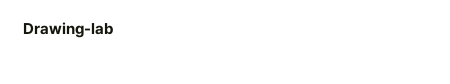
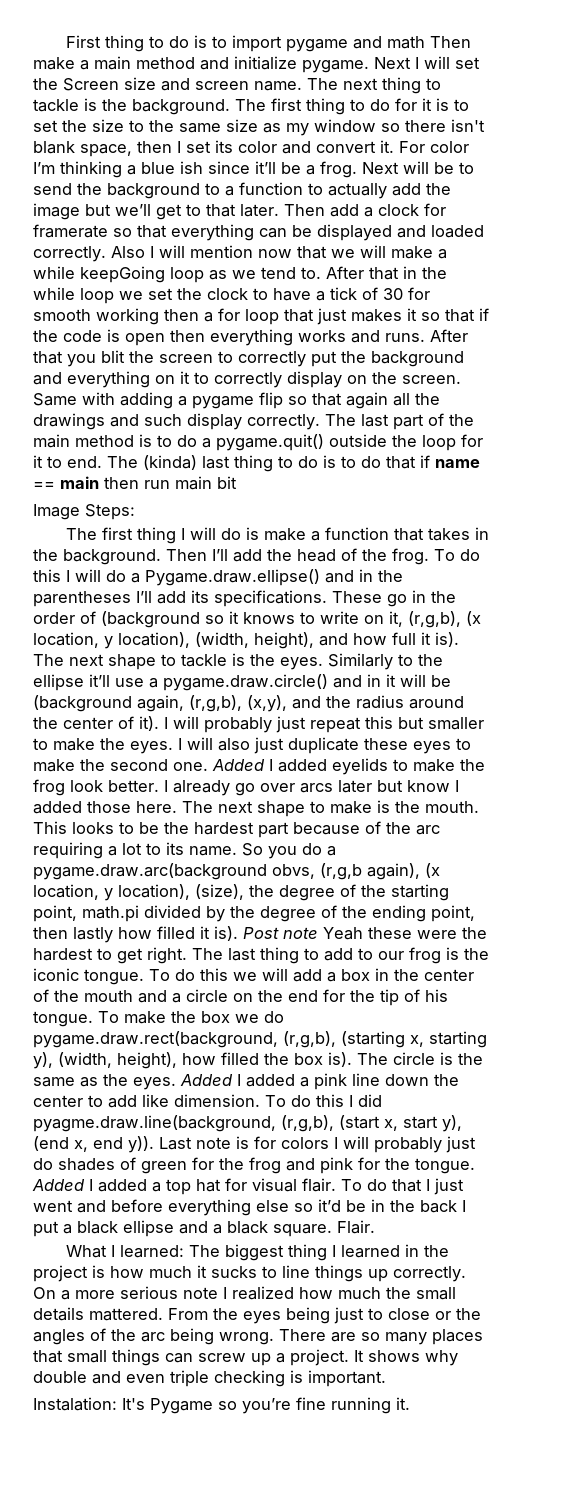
[23,22,113,38] Drawing-lab -> [66,35,472,52] [33,56,480,73] [33,77,441,94] [33,98,469,115] [33,119,485,136] [33,140,469,157] [33,161,474,178] [33,182,451,199] [33,203,446,220] [33,224,484,241] [33,245,447,262] [33,266,447,283] [33,287,430,304] [33,308,489,325] [33,329,468,346] [33,350,464,367] [33,371,461,388] [33,392,440,409] [33,413,474,430] [33,434,483,451] [33,455,480,472] [33,476,237,490] [33,504,135,520] [66,527,490,544] [33,548,480,565] [33,569,403,586] [33,590,456,607] [33,611,481,628] [33,632,459,649] [33,653,443,670] [33,674,451,691] [33,695,464,712] [33,716,484,733] [33,737,471,754] [33,758,485,775] [33,779,459,796] [33,800,479,817] [33,821,440,838] [33,842,336,859] [33,863,440,880] [33,884,449,901] [33,905,475,922] [33,926,487,943] [33,947,489,964] [33,968,474,985] [33,989,448,1006] [33,1011,284,1027] [33,1031,487,1048] [33,1052,483,1069] [33,1073,459,1090] [33,1094,382,1108] [33,1115,462,1132] [33,1136,476,1153] [33,1157,475,1174] [32,1178,464,1195] [33,1199,466,1216] [33,1220,375,1237] [66,1244,450,1261] [33,1265,466,1282] [33,1286,456,1300] [33,1307,481,1324] [33,1328,483,1345] [33,1349,458,1366] [33,1370,386,1387] [33,1397,410,1414] First thing to do is to import pygame and math Then make a main method and initialize pygame. Next I will set the Screen size and screen name. The next thing to tackle is the background. The first thing to do for it is to set the size to the same size as my window so there isn't blank space, then I set its color and convert it. For color I’m thinking a blue ish since it’ll be a frog. Next will be to send the background to a function to actually add the image but we’ll get to that later. Then add a clock for framerate so that everything can be displayed and loaded correctly. Also I will mention now that we will make a while keepGoing loop as we tend to. After that in the while loop we set the clock to have a tick of 30 for smooth working then a for loop that just makes it so that if the code is open then everything works and runs. After that you blit the screen to correctly put the background and everything on it to correctly display on the screen. Same with adding a pygame flip so that again all the drawings and such display correctly. The last part of the main method is to do a pygame.quit() outside the loop for it to end. The (kinda) last thing to do is to do that if name == main then run main bit // Image Steps: // The first thing I will do is make a function that takes in the background. Then I’ll add the head of the frog. To do this I will do a Pygame.draw.ellipse() and in the parentheses I’ll add its specifications. These go in the order of (background so it knows to write on it, (r,g,b), (x location, y location), (width, height), and how full it is). The next shape to tackle is the eyes. Similarly to the ellipse it’ll use a pygame.draw.circle() and in it will be (background again, (r,g,b), (x,y), and the radius around the center of it). I will probably just repeat this but smaller to make the eyes. I will also just duplicate these eyes to make the second one. Added I added eyelids to make the frog look better. I already go over arcs later but know I added those here. The next shape to make is the mouth. This looks to be the hardest part because of the arc requiring a lot to its name. So you do a pygame.draw.arc(background obvs, (r,g,b again), (x location, y location), (size), the degree of the starting point, math.pi divided by the degree of the ending point, then lastly how filled it is). Post note Yeah these were the hardest to get right. The last thing to add to our frog is the iconic tongue. To do this we will add a box in the center of the mouth and a circle on the end for the tip of his tongue. To make the box we do pygame.draw.rect(background, (r,g,b), (starting x, starting y), (width, height), how filled the box is). The circle is the same as the eyes. Added I added a pink line down the center to add like dimension. To do this I did pyagme.draw.line(background, (r,g,b), (start x, start y), (end x, end y)). Last note is for colors I will probably just do shades of green for the frog and pink for the tongue. Added I added a top hat for visual flair. To do that I just went and before everything else so it’d be in the back I put a black ellipse and a black square. Flair. // What I learned: The biggest thing I learned in the project is how much it sucks to line things up correctly. On a more serious note I realized how much the small details mattered. From the eyes being just to close or the angles of the arc being wrong. There are so many places that small things can screw up a project. It shows why double and even triple checking is important. // Instalation: It's Pygame so you’re fine running it.

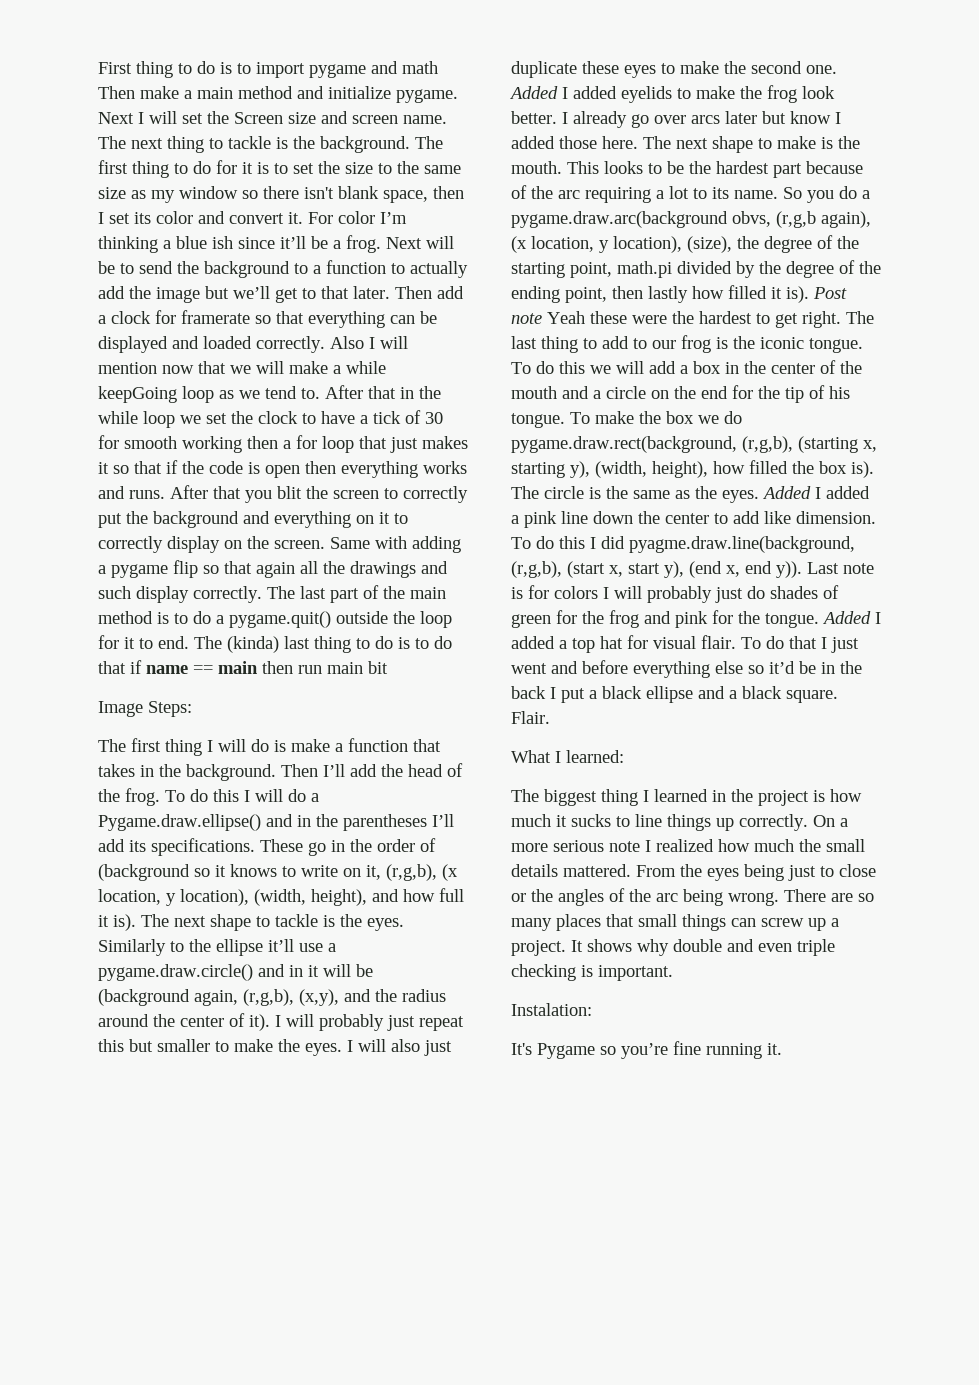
(185, 1251) none -> (624, 756) //
(117, 1404) none -> (592, 1009) //

